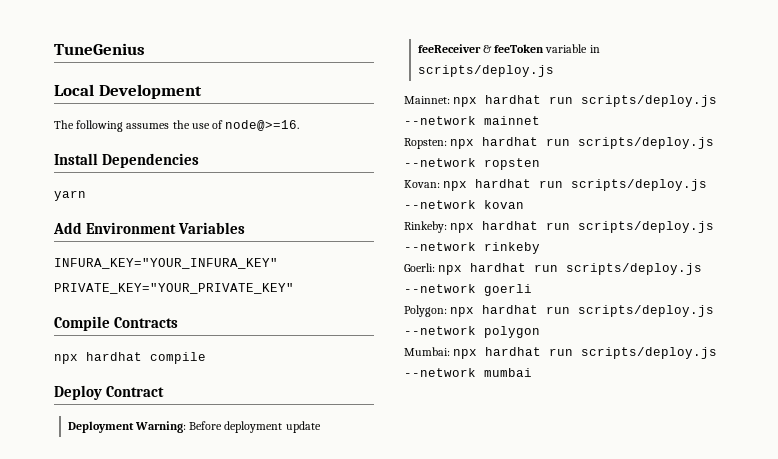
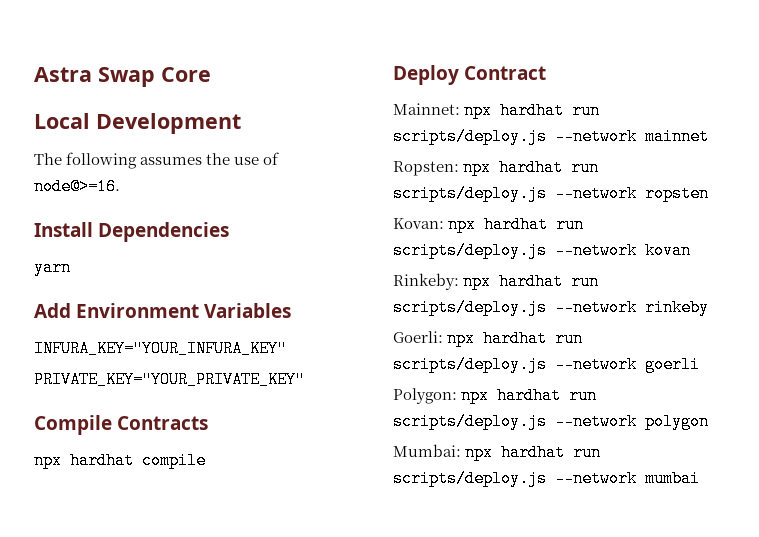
[54,43,145,55] TuneGenius -> [34,67,211,87] Astra Swap Core
[67,421,321,433] [417,44,600,53] [417,65,554,77] // Deployment Warning: Before deployment update feeReceiver & feeToken variable in scripts/deploy.js -> (547, 73) none

